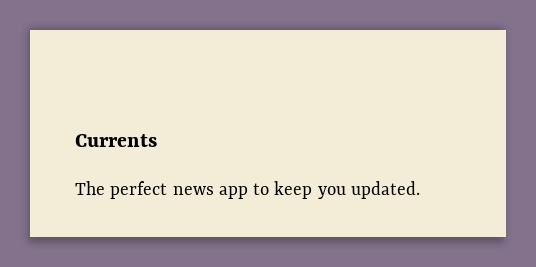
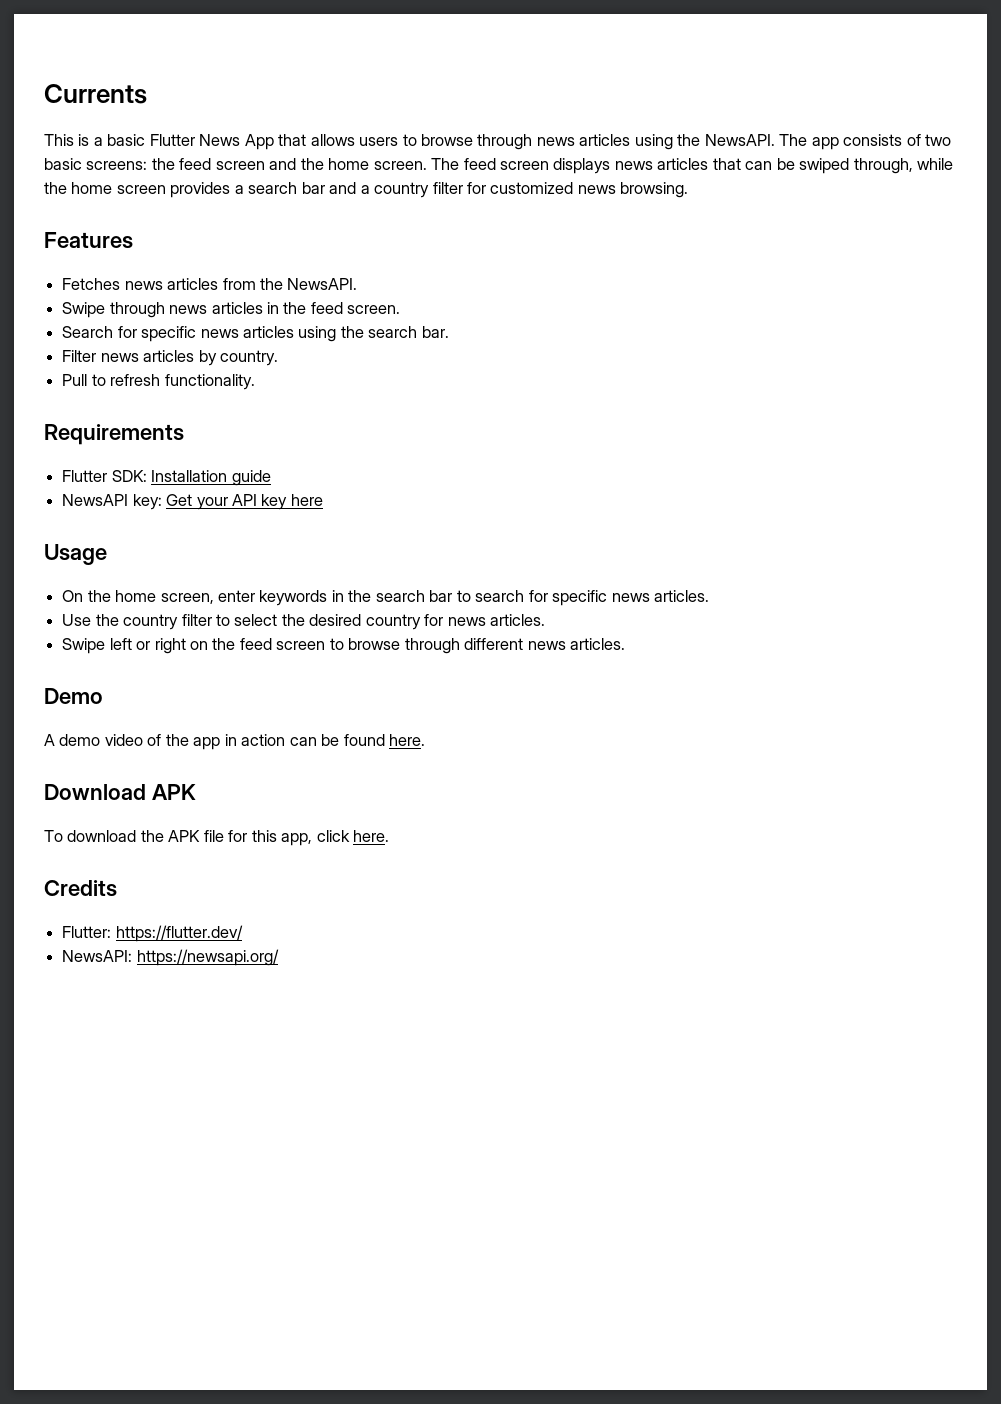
[75,181,420,199] The perfect news app to keep you updated. -> [44,134,952,150] [44,158,954,174] [44,182,689,198] [44,232,133,249] [62,278,358,290] [62,302,401,318] [62,326,449,342] [62,350,278,366] [62,374,255,390] [44,424,184,445] [62,470,271,486] [62,494,323,510] [44,544,107,565] [62,590,709,606] [62,614,546,630] [62,638,626,654] [44,688,103,704] [44,734,426,750] [44,784,196,800] [44,830,390,846] [44,880,117,897] [62,925,243,942] [62,949,279,966] This is a basic Flutter News App that allows users to browse through news articles using the NewsAPI. The app consists of two basic screens: the feed screen and the home screen. The feed screen displays news articles that can be swiped through, while the home screen provides a search bar and a country filter for customized news browsing. // Features // Fetches news articles from the NewsAPI. // Swipe through news articles in the feed screen. // Search for specific news articles using the search bar. // Filter news articles by country. // Pull to refresh functionality. // Requirements // Flutter SDK: Installation guide // NewsAPI key: Get your API key here // Usage // On the home screen, enter keywords in the search bar to search for specific news articles. // Use the country filter to select the desired country for news articles. // Swipe left or right on the feed screen to browse through different news articles. // Demo // A demo video of the app in action can be found here. // Download APK // To download the APK file for this app, click here. // Credits // Flutter: https://flutter.dev/ // NewsAPI: https://newsapi.org/

